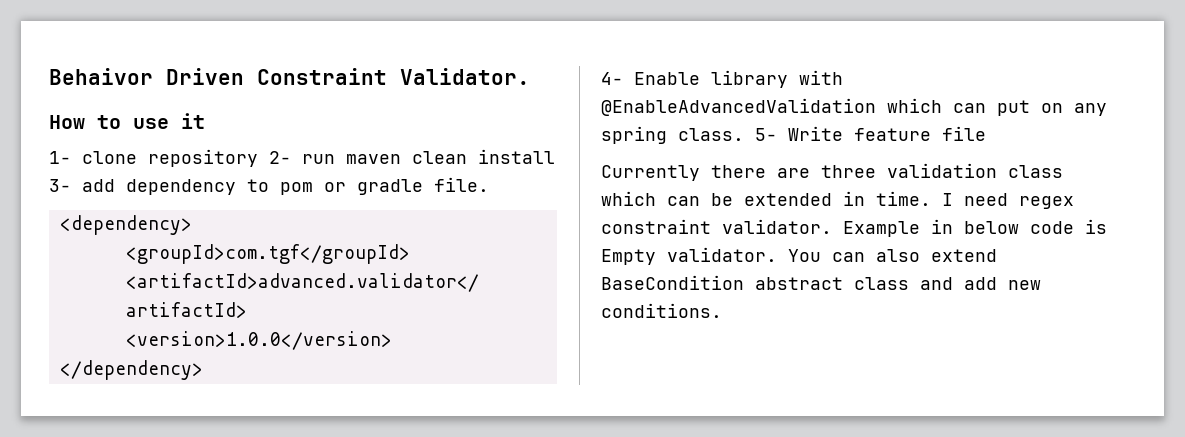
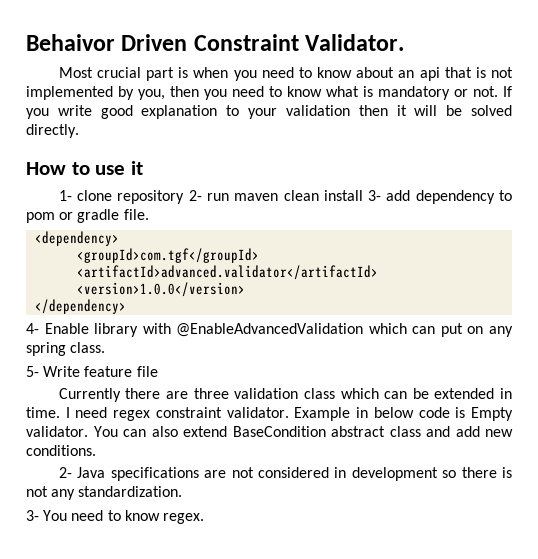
(530, 76) none -> [58,67,513,81] [26,86,512,100] [26,105,512,119] [26,124,79,138] // Most crucial part is when you need to know about an api that is not implemented by you, then you need to know what is mandatory or not. If you write good explanation to your validation then it will be solved directly.
(744, 134) none -> (106, 347) //
(722, 310) none -> [58,467,512,481] [26,486,183,500] [26,510,204,524] // 2- Java specifications are not considered in development so there is not any standardization. // 3- You need to know regex.

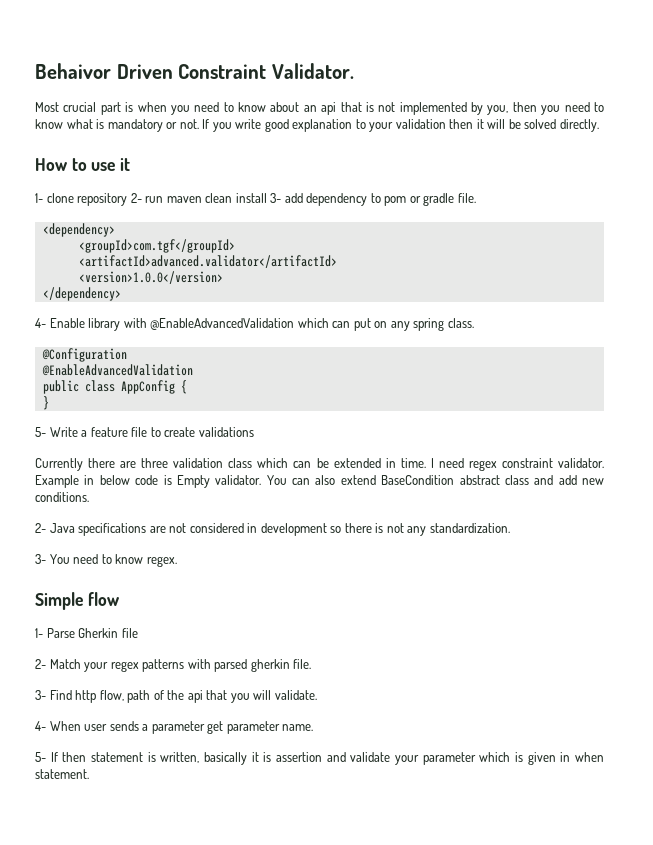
(106, 347) none -> [41,348,127,362] [41,364,193,376] [42,380,187,394] [42,396,49,410] // @Configuration // @EnableAdvancedValidation // public class AppConfig { // }
(81, 371) none -> [81,430,88,437] a
(158, 371) none -> [150,427,254,437] to create validations
(204, 518) none -> [35,592,119,610] [35,628,138,638] [35,659,312,672] [35,690,317,703] [35,721,314,734] [35,752,604,765] [35,769,89,779] // Simple flow // 1- Parse Gherkin file // 2- Match your regex patterns with parsed gherkin file. // 3- Find http flow, path of the api that you will validate. // 4- When user sends a parameter get parameter name. // 5- If then statement is written, basically it is assertion and validate your parameter which is given in when statement.

